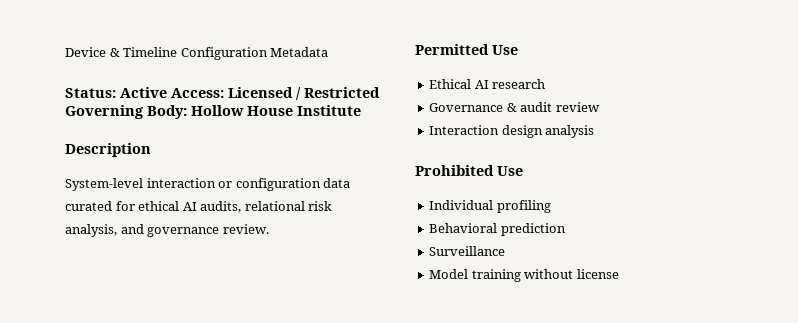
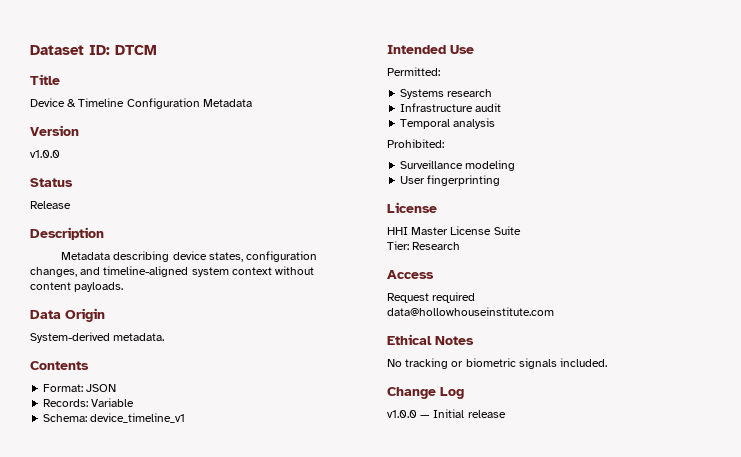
(65, 52) none -> [30,45,157,55] [30,74,60,85] Dataset ID: DTCM // Title //
[65,87,380,100] [65,105,361,119] [65,143,151,157] [65,178,351,191] [65,201,333,213] [65,224,269,237] [415,44,518,55] [429,79,489,89] Status: Active Access: Licensed / Restricted Governing Body: Hollow House Institute // Description // System-level interaction or configuration data curated for ethical AI audits, relational risk analysis, and governance review. // Permitted Use // Ethical AI -> [30,125,79,136] [30,150,60,158] [30,178,73,187] [30,201,71,209] [30,227,104,240] [61,251,318,262] [30,266,315,277] [30,282,124,292] [30,308,105,322] [30,332,165,343] [30,361,89,370] [43,384,117,392] [43,398,135,407] [43,413,186,423] [387,45,474,54] [387,67,440,76] [400,89,445,99] Version // v1.0.0 // Status // Release // Description // Metadata describing device states, configuration changes, and timeline-aligned system context without content payloads. // Data Origin // System-derived metadata. // Contents // Format: JSON // Records: Variable // Schema: device_timeline_v1 // Intended Use // Permitted: // Systems
[429,103,517,112] Governance & -> [400,103,474,112] Infrastructure
[555,102,600,112] [429,125,595,138] [415,165,523,176] [429,200,551,213] [429,223,566,236] [429,246,506,256] [429,269,619,282] review // Interaction design analysis // Prohibited Use // Individual profiling // Behavioral prediction // Surveillance // Model training without license -> [400,118,496,129] [387,139,444,148] [400,160,516,171] [400,175,501,186] [387,202,437,213] [387,226,521,235] [387,241,461,250] [387,270,434,279] [387,292,476,303] [387,307,554,316] [387,334,474,345] [387,358,608,369] [387,387,464,399] [387,409,506,418] // Temporal analysis // Prohibited: // Surveillance modeling // User fingerprinting // License // HHI Master License Suite // Tier: Research // Access // Request required // data@hollowhouseinstitute.com // Ethical Notes // No tracking or biometric signals included. // Change Log // v1.0.0 — Initial release

